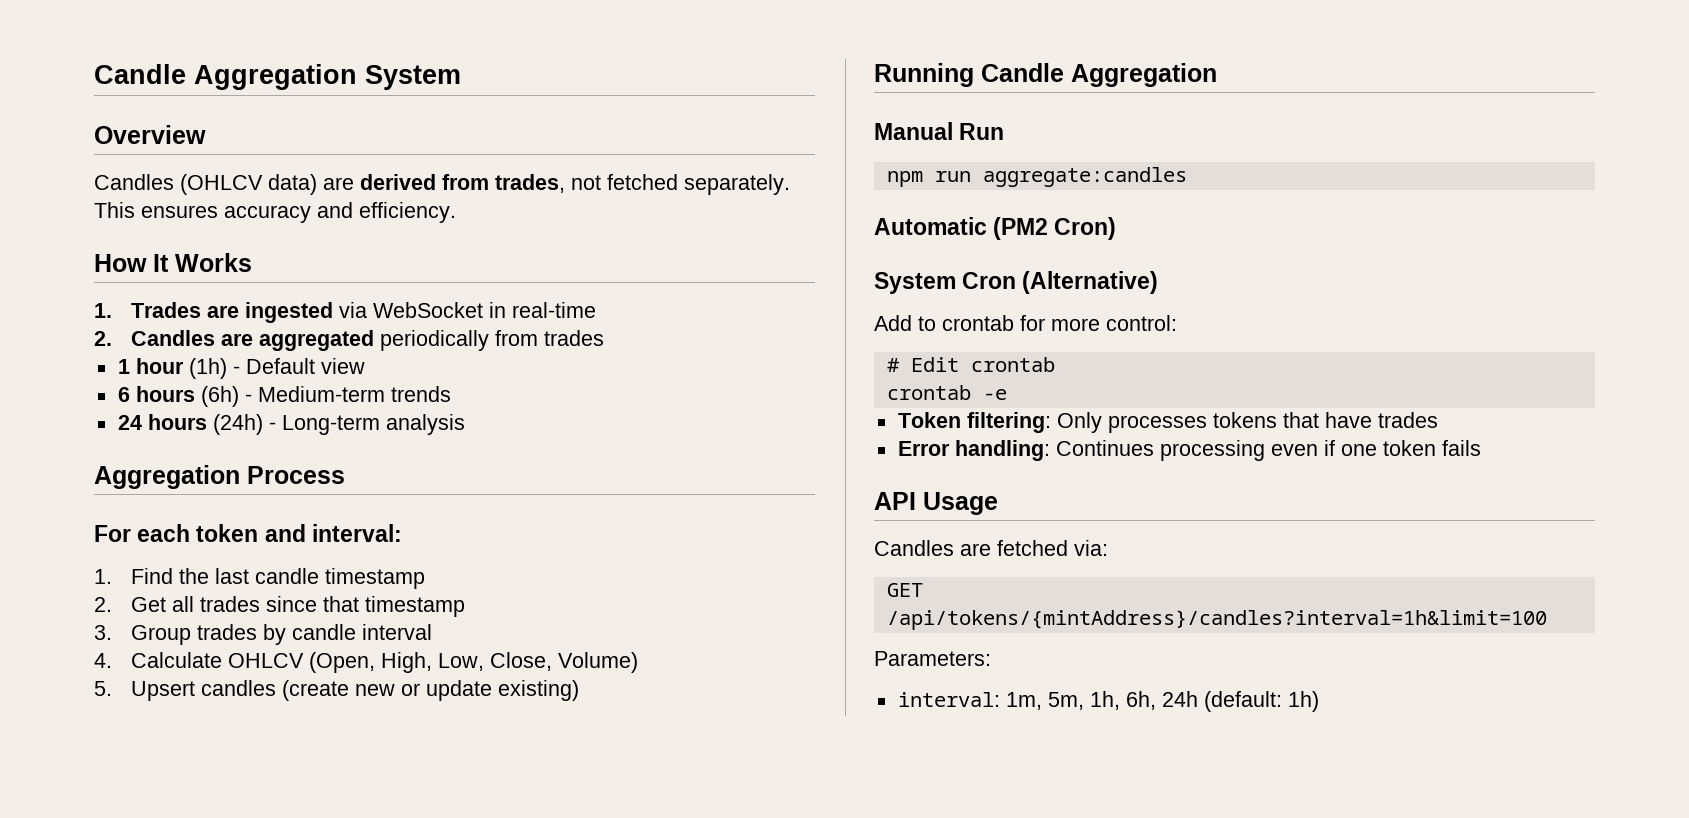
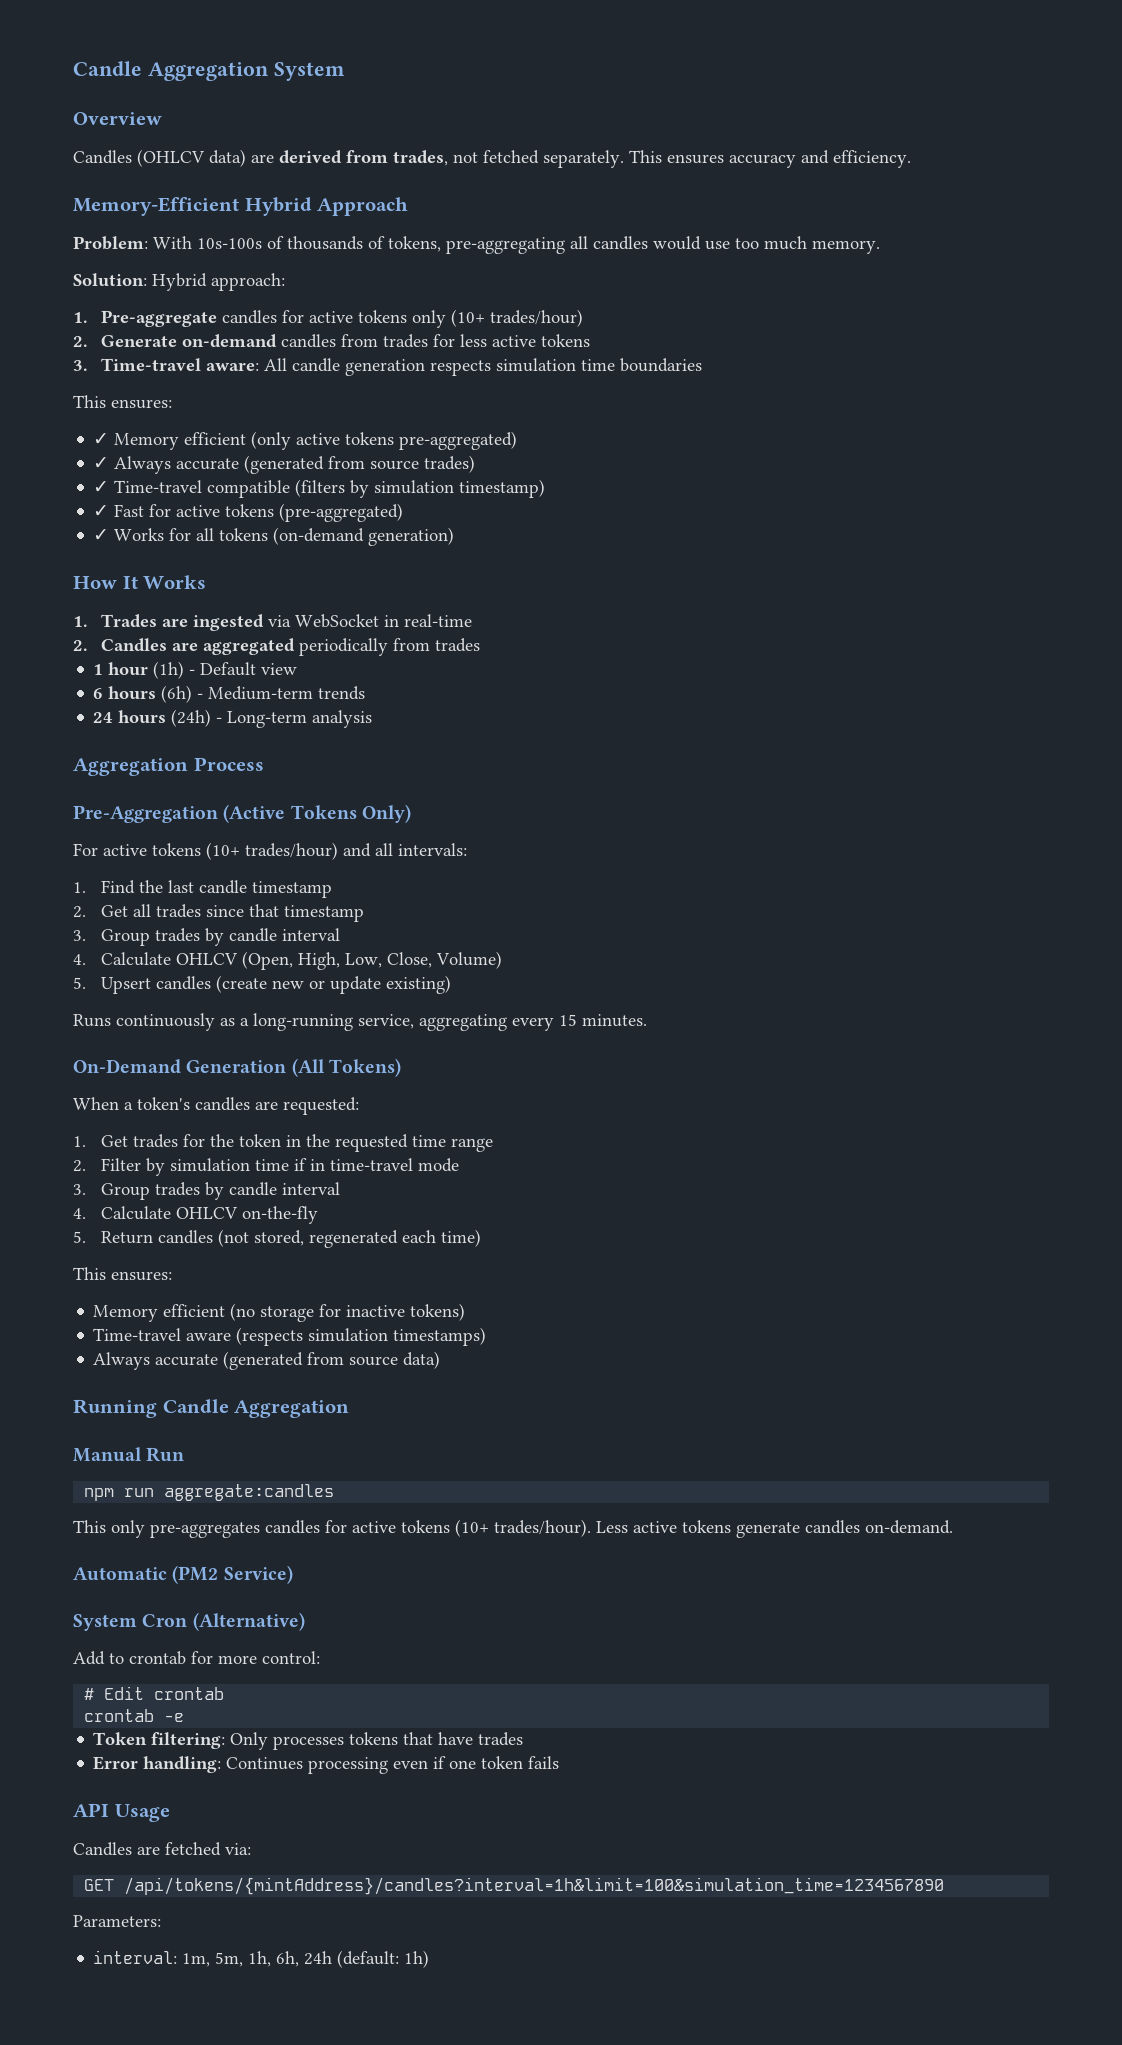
(456, 212) none -> [73,197,409,216] [73,236,880,254] [73,273,285,291] [73,309,584,328] [73,334,591,348] [73,358,703,376] [73,395,172,409] [93,431,518,450] [93,455,476,474] [93,479,546,498] [93,503,404,522] [93,527,455,546] // Memory-Efficient Hybrid Approach // Problem: With 10s-100s of thousands of tokens, pre-aggregating all candles would use too much memory. // Solution: Hybrid approach: // 1. Pre-aggregate candles for active tokens only (10+ trades/hour) // 2. Generate on-demand candles from trades for less active tokens // 3. Time-travel aware: All candle generation respects simulation time boundaries // This ensures: // ✓ Memory efficient (only active tokens pre-aggregated) // ✓ Always accurate (generated from source trades) // ✓ Time-travel compatible (filters by simulation timestamp) // ✓ Fast for active tokens (pre-aggregated) // ✓ Works for all tokens (on-demand generation)
[94,524,402,542] For each token and interval: -> [73,804,411,823] [73,842,467,860] Pre-Aggregation (Active Tokens Only) // For active tokens (10+ trades/hour) and all intervals:
(579, 690) none -> [73,1013,647,1031] [73,1058,401,1077] [73,1097,359,1115] [73,1134,494,1152] [73,1158,460,1176] [73,1182,341,1200] [73,1206,319,1224] [73,1229,482,1248] [73,1267,172,1281] [93,1303,466,1322] [93,1327,487,1346] [93,1351,441,1370] // Runs continuously as a long-running service, aggregating every 15 minutes. // On-Demand Generation (All Tokens) // When a token's candles are requested: // 1. Get trades for the token in the requested time range // 2. Filter by simulation time if in time-travel mode // 3. Group trades by candle interval // 4. Calculate OHLCV on-the-fly // 5. Return candles (not stored, regenerated each time) // This ensures: // Memory efficient (no storage for inactive tokens) // Time-travel aware (respects simulation timestamps) // Always accurate (generated from source data)
(1187, 177) none -> [73,1519,953,1538] // This only pre-aggregates candles for active tokens (10+ trades/hour). Less active tokens generate candles on-demand.
[1054,217,1117,240] Cron) -> [223,1565,293,1584] Service)
[886,610,1547,630] /api/tokens/{mintAddress}/candles?interval=1h&limit=100 -> [124,1877,945,1895] /api/tokens/{mintAddress}/candles?interval=1h&limit=100&simulation_time=1234567890

